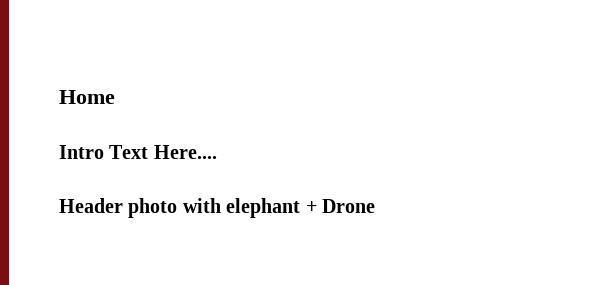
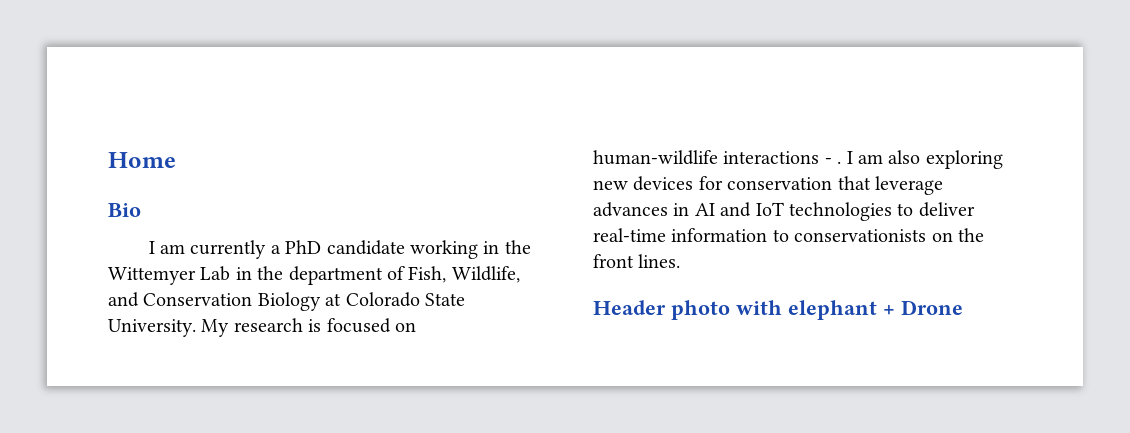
[59,145,217,159] Intro Text Here.... -> [108,203,141,217] [148,240,531,259] [108,266,520,285] [108,292,465,311] [108,318,416,337] [593,150,1003,169] [593,176,943,195] [593,202,975,221] [593,228,984,242] [593,254,681,268] Bio // I am currently a PhD candidate working in the Wittemyer Lab in the department of Fish, Wildlife, and Conservation Biology at Colorado State University. My research is focused on human-wildlife interactions - . I am also exploring new devices for conservation that leverage advances in AI and IoT technologies to deliver real-time information to conservationists on the front lines.

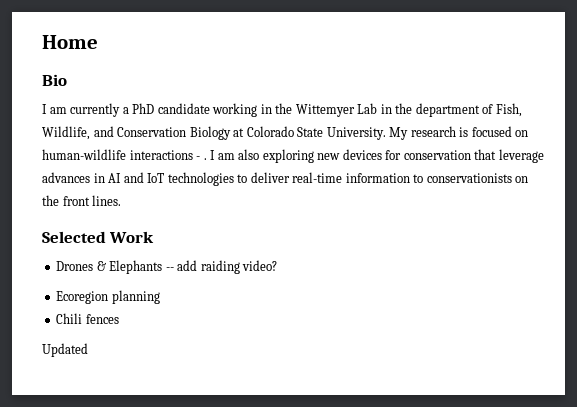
[593,300,963,320] Header photo with elephant + Drone -> [42,231,155,243] [56,260,278,274] [56,290,160,304] [56,313,119,324] [42,343,88,357] Selected Work // Drones & Elephants -- add raiding video? // Ecoregion planning // Chili fences // Updated

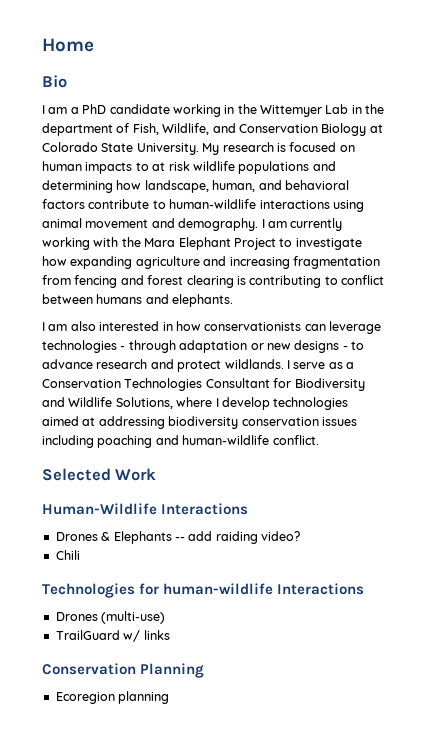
[70,103,121,117] currently -> (68, 110) none
[42,149,544,163] [42,172,529,186] [42,195,122,206] human-wildlife interactions - . I am also exploring new devices for conservation that leverage advances in AI and IoT technologies to deliver real-time information to conservationists on the front lines. -> [42,161,336,174] [42,180,349,193] [42,199,364,212] [42,218,343,231] [42,237,362,250] [42,256,380,269] [42,275,384,288] [42,294,234,307] [42,321,381,334] [42,340,364,353] [42,359,354,372] [42,378,365,391] [42,397,349,410] [42,416,357,429] [42,435,319,448] human impacts to at risk wildlife populations and determining how landscape, human, and behavioral factors contribute to human-wildlife interactions using animal movement and demography. I am currently working with the Mara Elephant Project to investigate how expanding agriculture and increasing fragmentation from fencing and forest clearing is contributing to conflict between humans and elephants. // I am also interested in how conservationists can leverage technologies - through adaptation or new designs - to advance research and protect wildlands. I serve as a Conservation Technologies Consultant for Biodiversity and Wildlife Solutions, where I develop technologies aimed at addressing biodiversity conservation issues including poaching and human-wildlife conflict.
(155, 237) none -> [42,503,249,515] // Human-Wildlife Interactions
(278, 265) none -> [55,550,80,560] [42,583,365,598] [55,611,166,624] [55,630,170,642] [42,663,205,678] // Chili // Technologies for human-wildlife Interactions // Drones (multi-use) // TrailGuard w/ links // Conservation Planning
[56,313,119,324] [42,343,88,357] // Chili fences // Updated -> (170, 697) none

